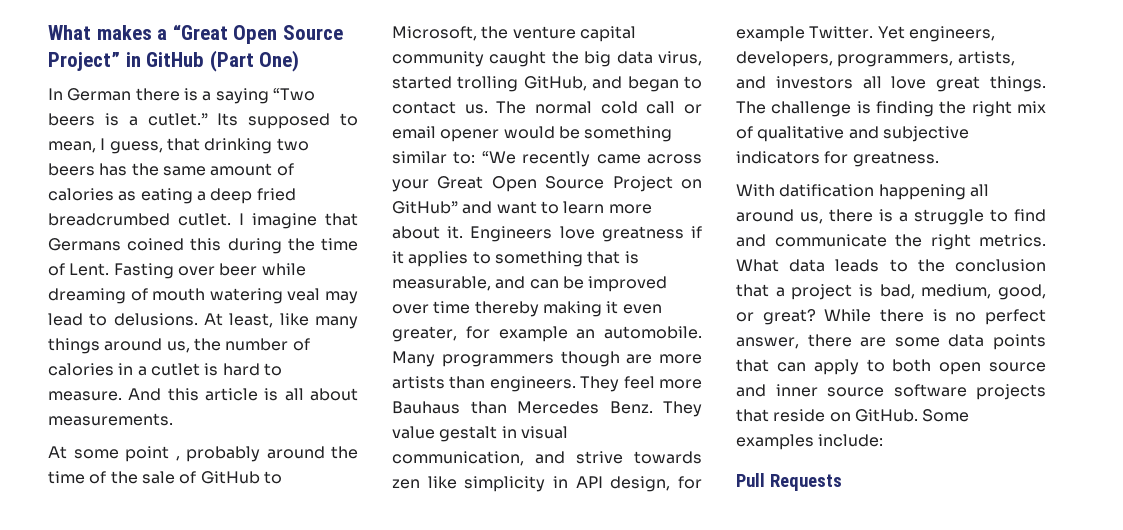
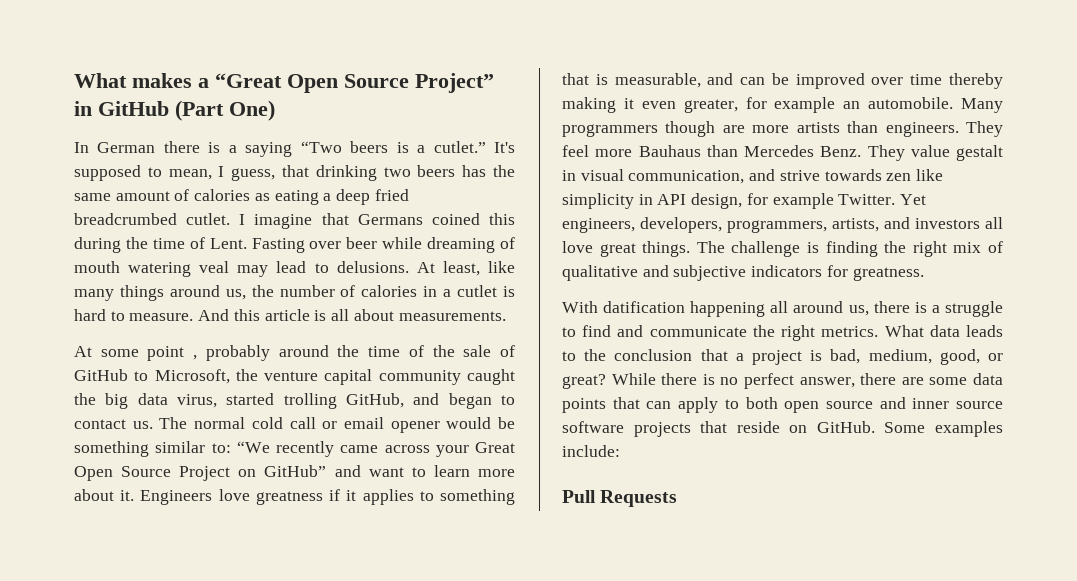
[217,113,239,126] Its -> [493,142,515,153] It's

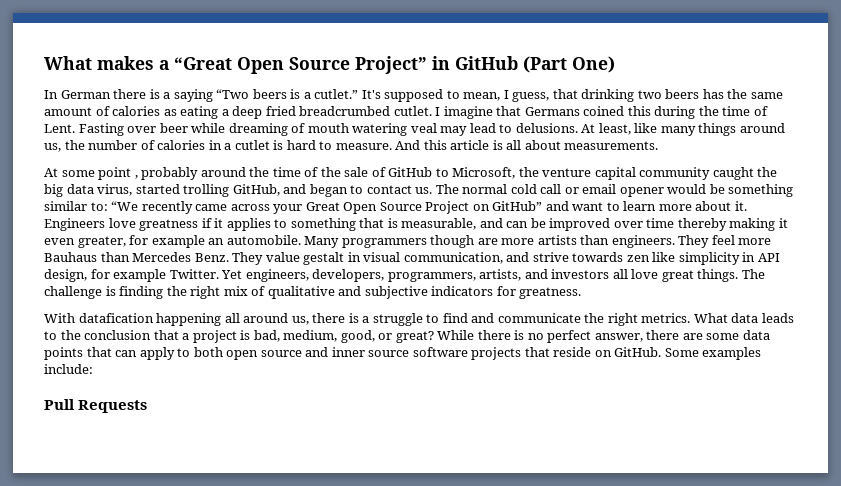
[603,301,686,313] datification -> [78,313,154,323] datafication

